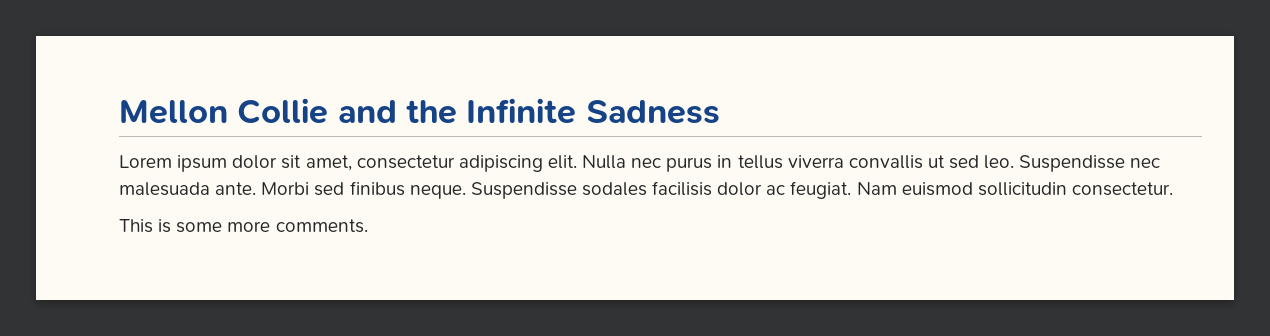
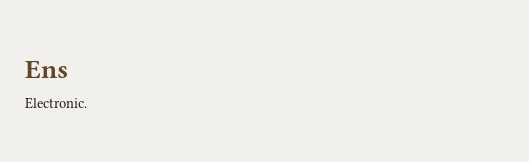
[119,98,720,124] [119,155,1161,172] [119,181,1173,199] [119,219,368,233] Mellon Collie and the Infinite Sadness // Lorem ipsum dolor sit amet, consectetur adipiscing elit. Nulla nec purus in tellus viverra convallis ut sed leo. Suspendisse nec malesuada ante. Morbi sed finibus neque. Suspendisse sodales facilisis dolor ac feugiat. Nam euismod sollicitudin consectetur. // This is some more comments. -> [25,60,68,79] [25,97,87,109] Ens // Electronic.

